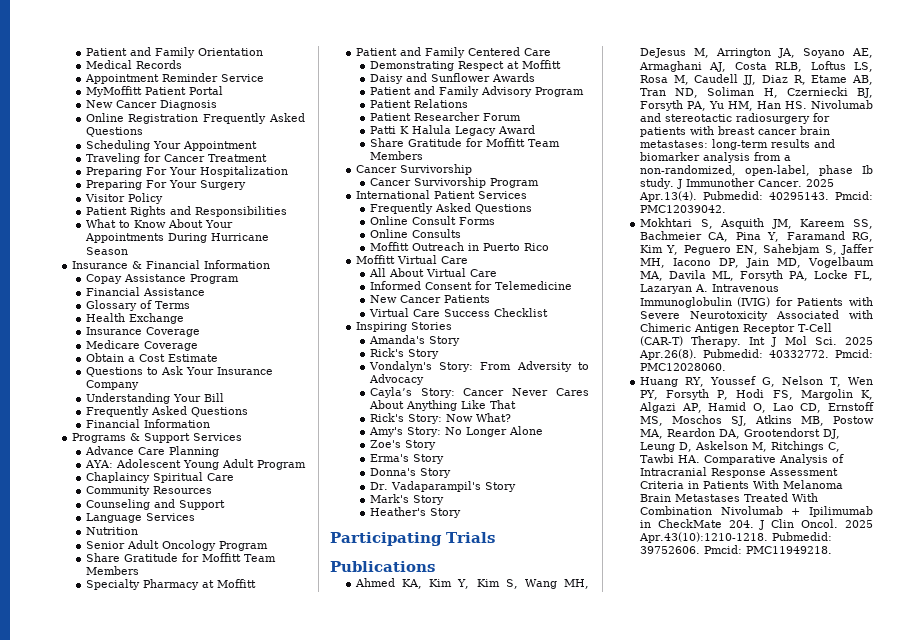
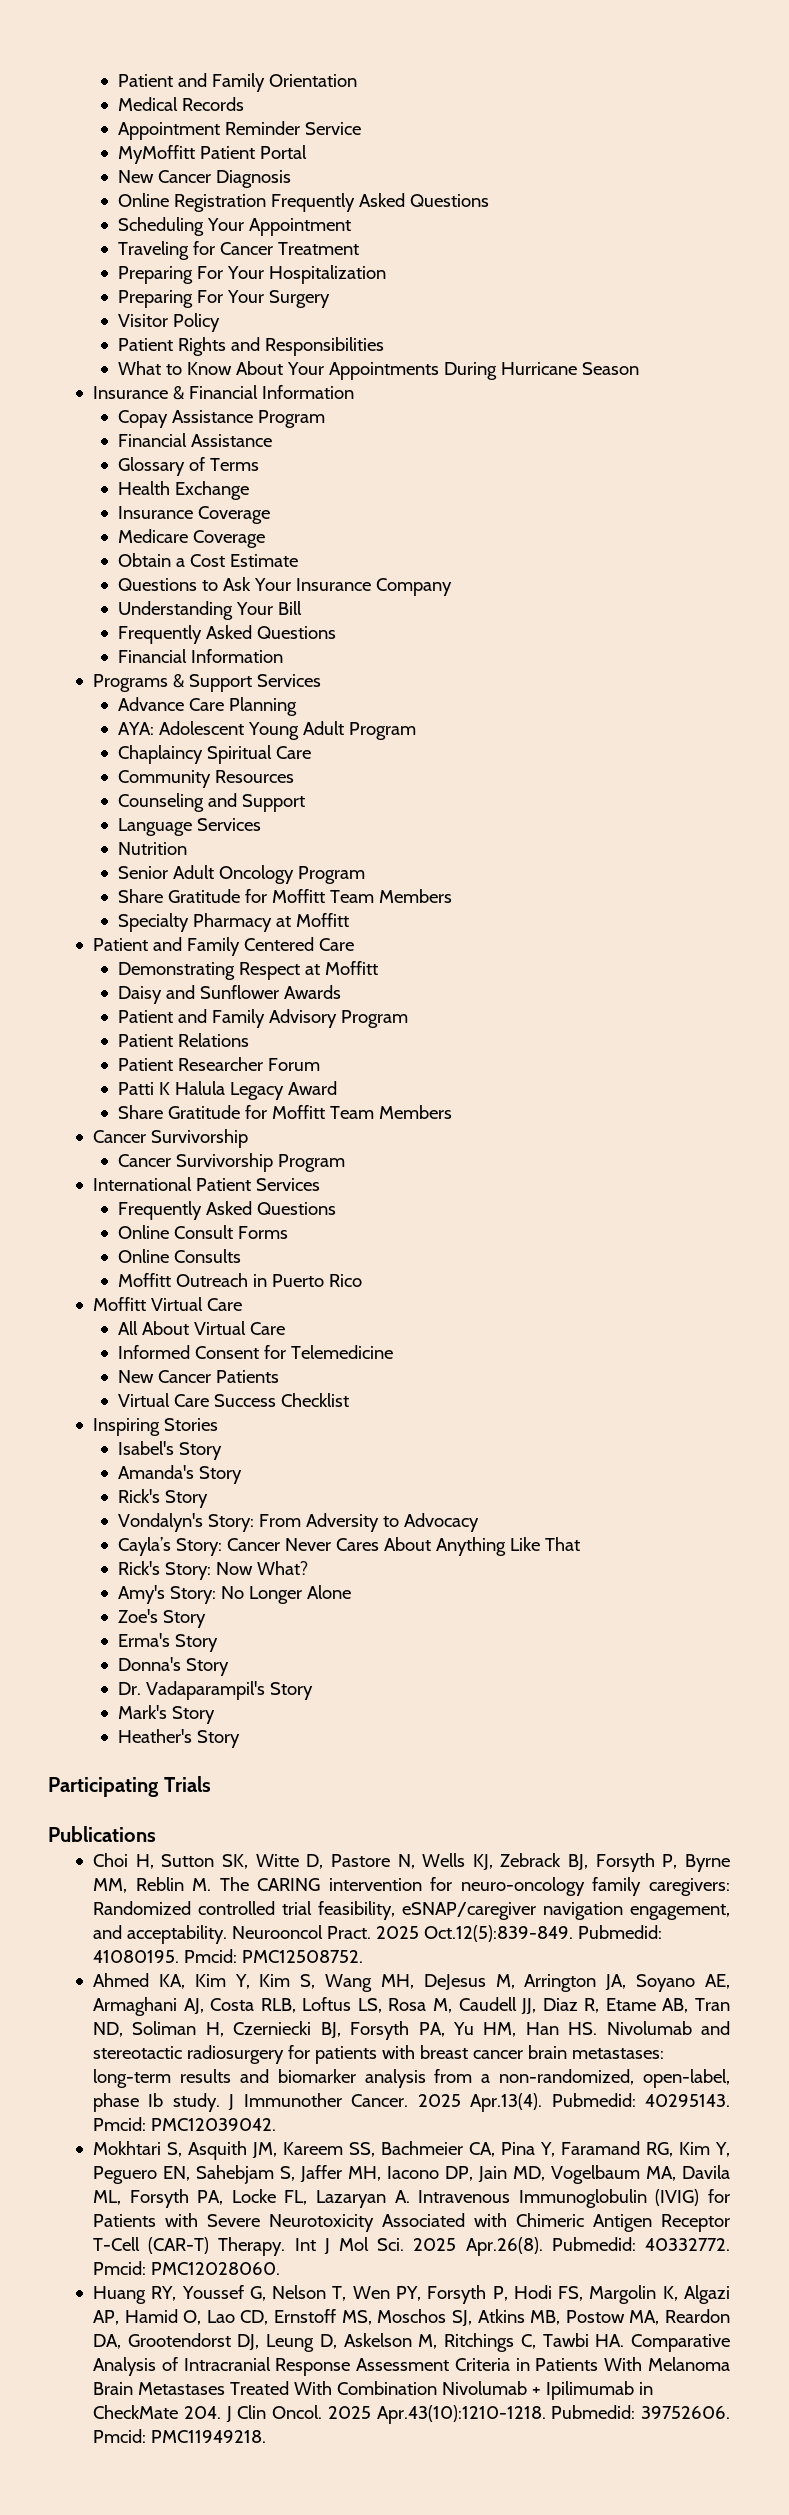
(452, 326) none -> [117,1441,222,1460] // Isabel's Story
(435, 566) none -> [93,1853,730,1872] [93,1877,730,1896] [93,1901,730,1920] [93,1925,663,1944] [93,1949,364,1963] // Choi H, Sutton SK, Witte D, Pastore N, Wells KJ, Zebrack BJ, Forsyth P, Byrne MM, Reblin M. The CARING intervention for neuro-oncology family caregivers: Randomized controlled trial feasibility, eSNAP/caregiver navigation engagement, and acceptability. Neurooncol Pract. 2025 Oct.12(5):839-849. Pubmedid: 41080195. Pmcid: PMC12508752.

